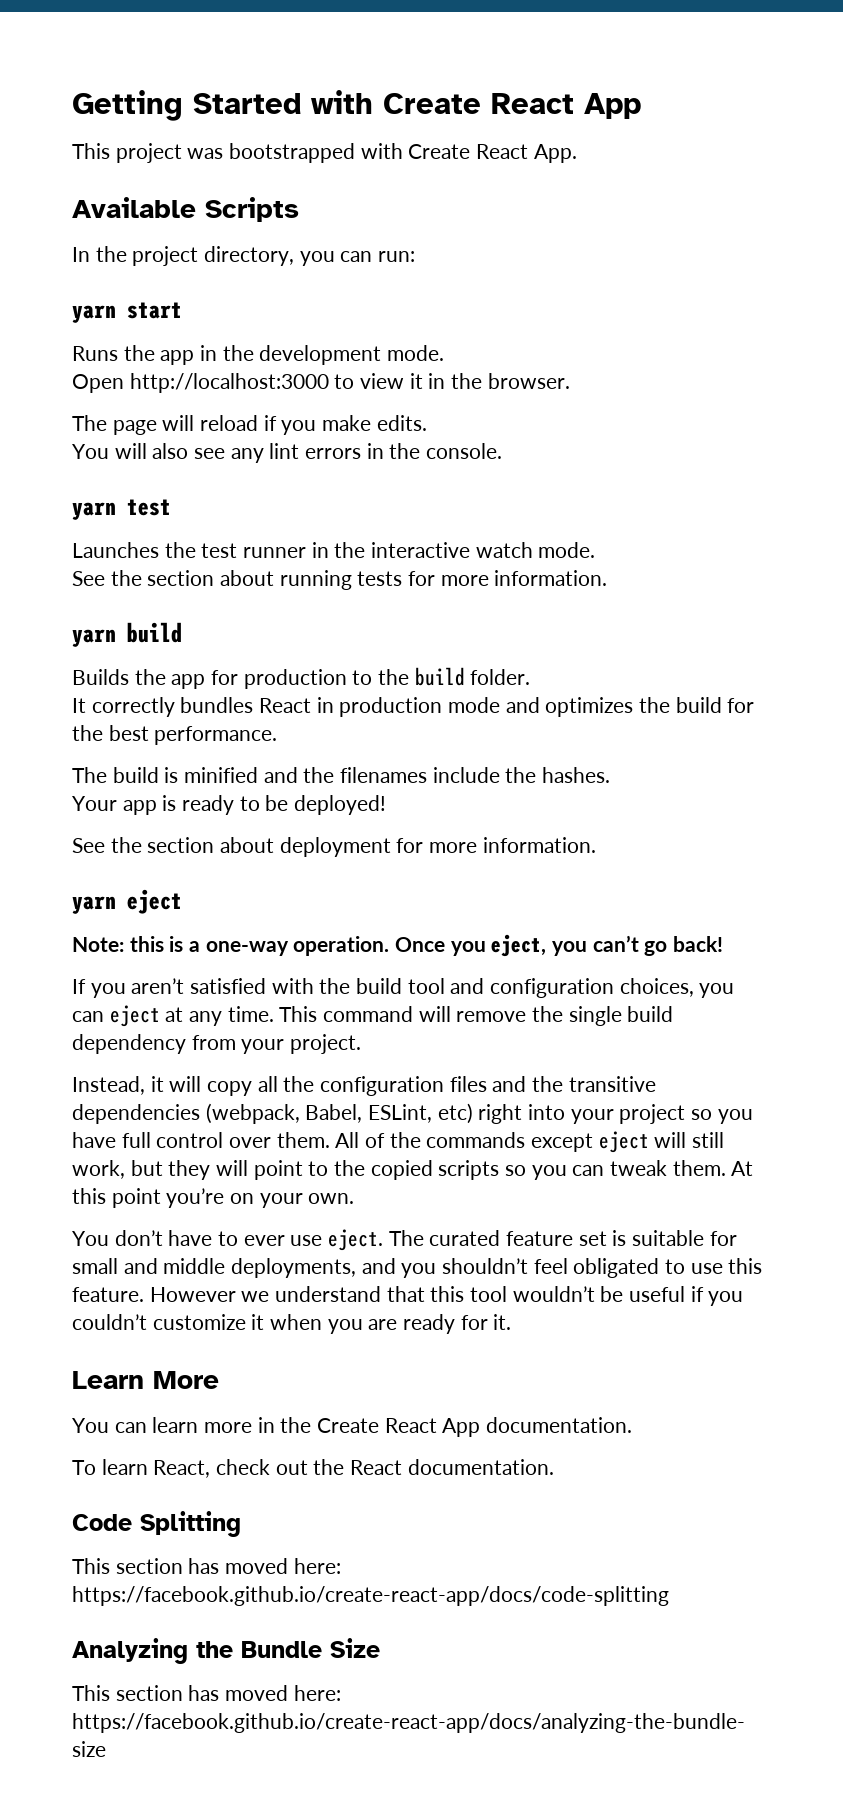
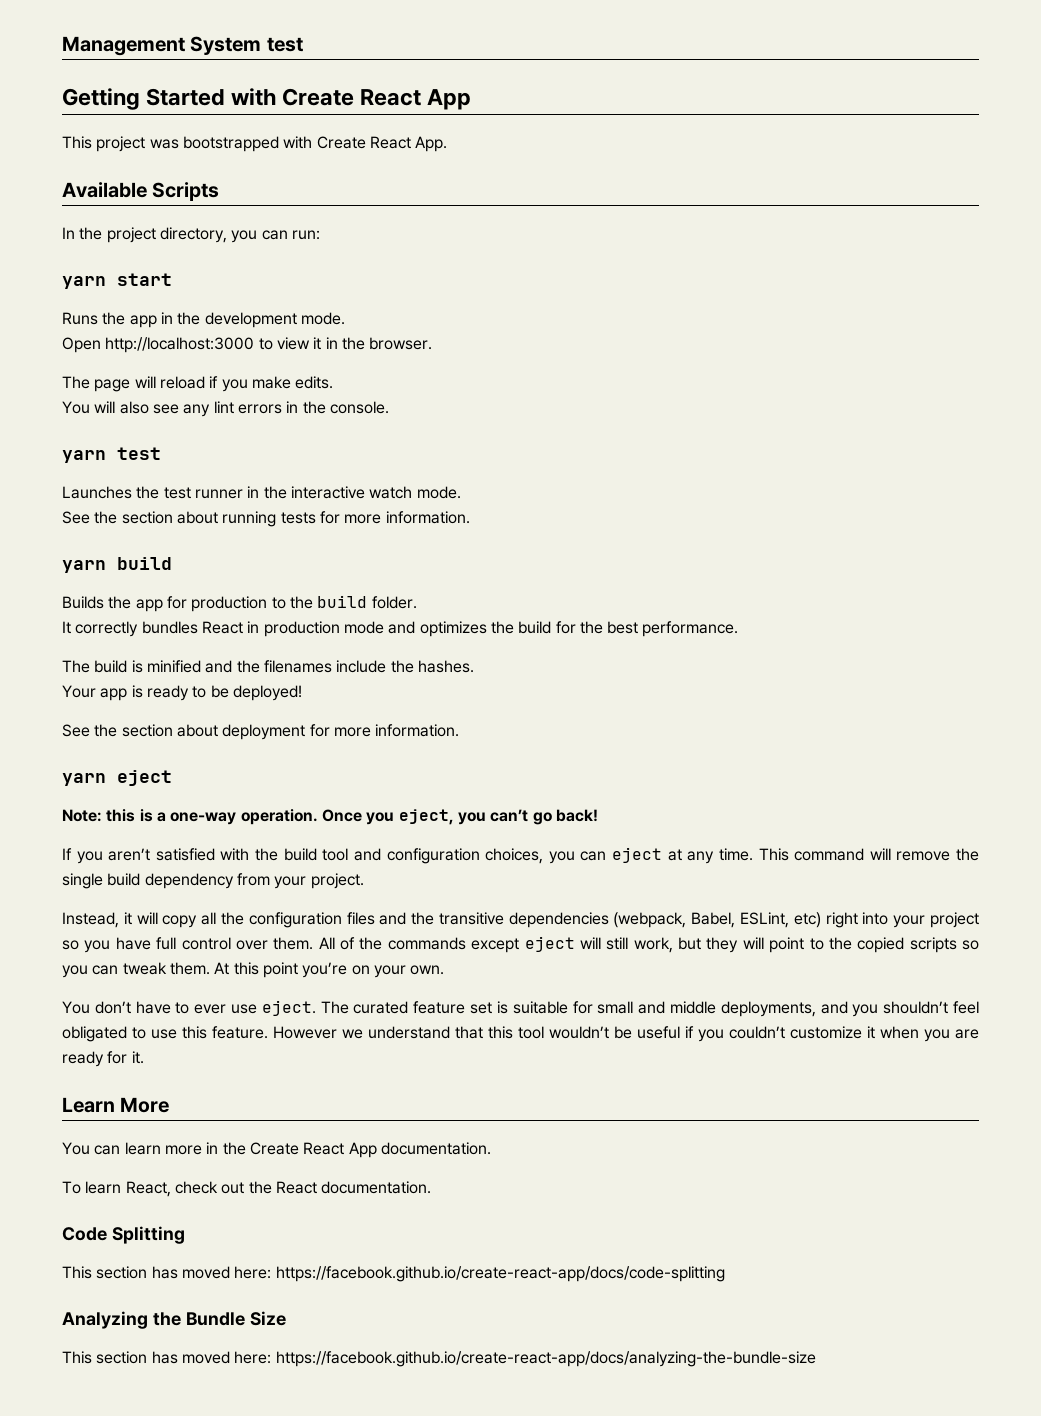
(72, 105) none -> [62,36,303,56] Management System test //

